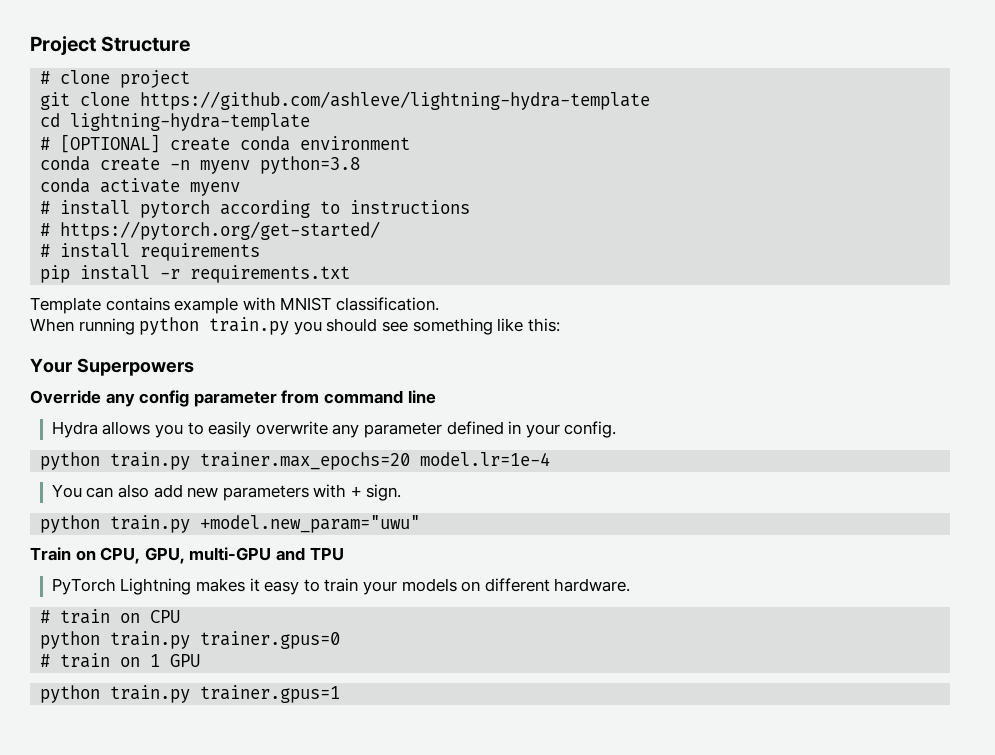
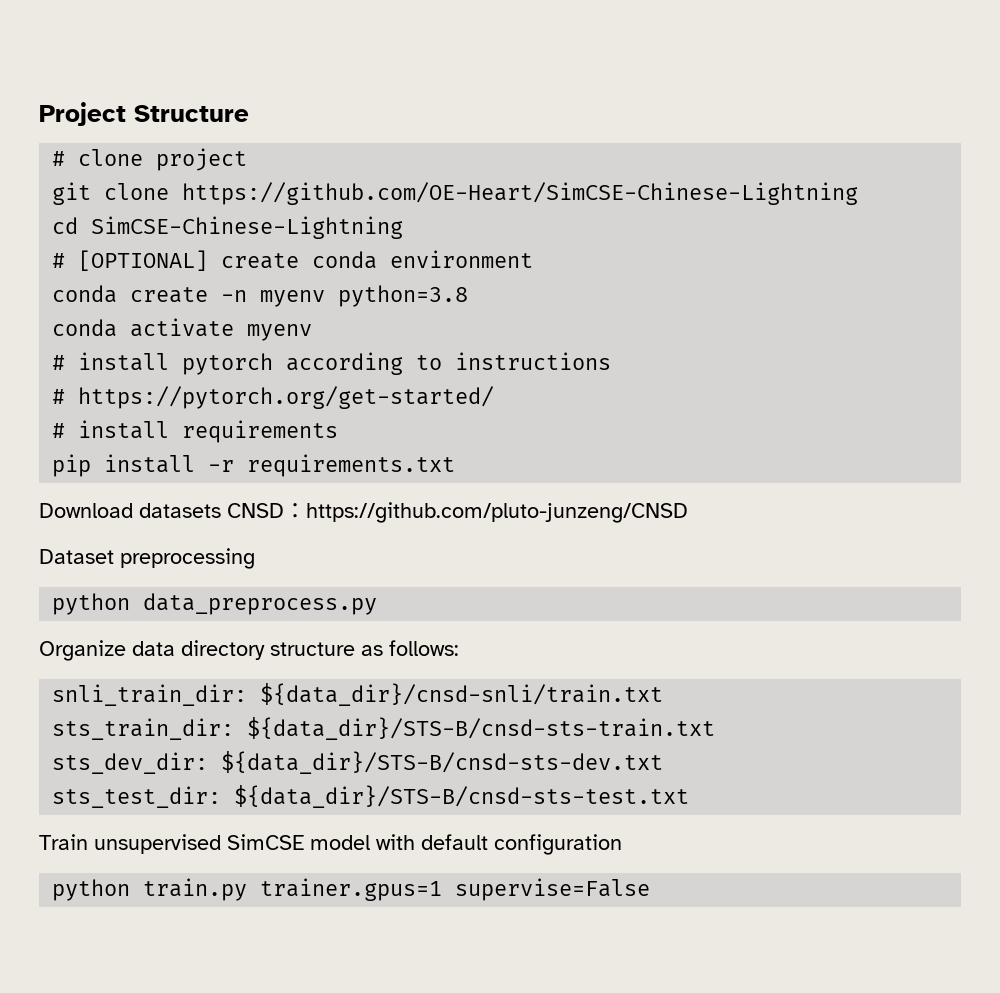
[140,91,651,110] https://github.com/ashleve/lightning-hydra-template -> [182,182,859,205] https://github.com/OE-Heart/SimCSE-Chinese-Lightning
[70,113,311,131] lightning-hydra-template -> [91,216,404,239] SimCSE-Chinese-Lightning
[30,297,439,314] [30,317,560,335] [30,358,194,376] [30,390,436,407] [51,421,617,438] [40,452,551,470] [51,484,401,501] [40,515,421,533] [30,547,344,564] [51,578,631,595] [40,609,181,624] [40,631,341,649] [40,653,201,668] Template contains example with MNIST classification. // When running python train.py you should see something like this: // Your Superpowers // Override any config parameter from command line // Hydra allows you to easily overwrite any parameter defined in your config. // python train.py trainer.max_epochs=20 model.lr=1e-4 // You can also add new parameters with + sign. // python train.py +model.new_param="uwu" // Train on CPU, GPU, multi-GPU and TPU // PyTorch Lightning makes it easy to train your models on different hardware. // # train on CPU // python train.py trainer.gpus=0 // # train on 1 GPU -> [39,502,688,523] [39,548,255,569] [52,593,378,615] [39,640,459,661] [52,683,664,706] [52,717,716,740] [52,751,664,774] [52,785,690,808] [39,834,622,855] Download datasets CNSD：https://github.com/pluto-junzeng/CNSD // Dataset preprocessing // python data_preprocess.py // Organize data directory structure as follows: // snli_train_dir: ${data_dir}/cnsd-snli/train.txt // sts_train_dir: ${data_dir}/STS-B/cnsd-sts-train.txt // sts_dev_dir: ${data_dir}/STS-B/cnsd-sts-dev.txt // sts_test_dir: ${data_dir}/STS-B/cnsd-sts-test.txt // Train unsupervised SimCSE model with default configuration
(341, 694) none -> [455,878,651,901] supervise=False

